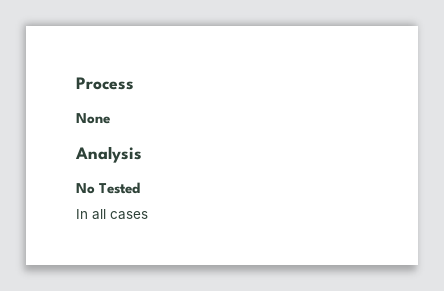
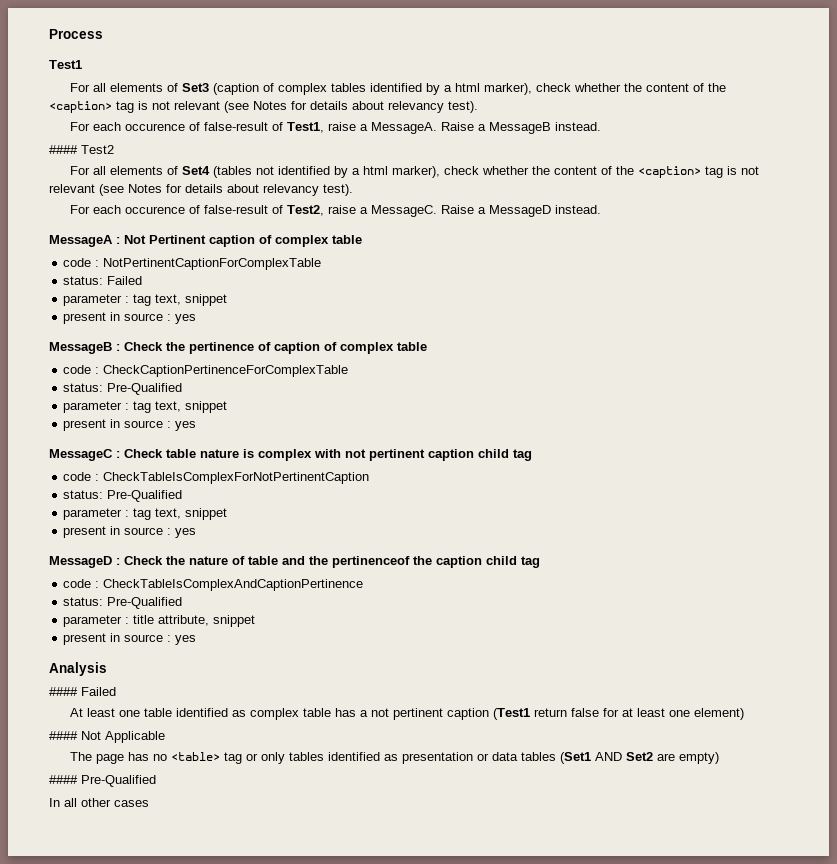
[76,113,110,124] [75,146,142,163] [76,182,141,194] None // Analysis // No Tested -> [49,60,82,69] [69,83,726,95] [49,101,478,113] [69,122,601,134] [49,145,114,154] [69,166,759,178] [49,184,353,196] [69,205,601,217] [49,235,362,247] [63,258,322,270] [63,276,143,285] [63,294,228,306] [63,312,197,324] [49,342,427,354] [63,365,349,377] [63,383,183,395] [63,401,228,413] [63,419,197,431] [49,449,532,461] [63,472,370,484] [63,490,183,502] [63,508,228,520] [63,526,197,538] [49,556,540,568] [63,579,364,591] [63,597,183,609] [63,615,256,627] [63,633,197,645] [49,662,107,676] [49,687,116,696] [69,708,744,720] [49,731,165,743] [69,752,719,764] [49,775,156,787] Test1 // For all elements of Set3 (caption of complex tables identified by a html marker), check whether the content of the <caption> tag is not relevant (see Notes for details about relevancy test). // For each occurence of false-result of Test1, raise a MessageA. Raise a MessageB instead. // #### Test2 // For all elements of Set4 (tables not identified by a html marker), check whether the content of the <caption> tag is not relevant (see Notes for details about relevancy test). // For each occurence of false-result of Test2, raise a MessageC. Raise a MessageD instead. // MessageA : Not Pertinent caption of complex table // code : NotPertinentCaptionForComplexTable // status: Failed // parameter : tag text, snippet // present in source : yes // MessageB : Check the pertinence of caption of complex table // code : CheckCaptionPertinenceForComplexTable // status: Pre-Qualified // parameter : tag text, snippet // present in source : yes // MessageC : Check table nature is complex with not pertinent caption child tag // code : CheckTableIsComplexForNotPertinentCaption // status: Pre-Qualified // parameter : tag text, snippet // present in source : yes // MessageD : Check the nature of table and the pertinenceof the caption child tag // code : CheckTableIsComplexAndCaptionPertinence // status: Pre-Qualified // parameter : title attribute, snippet // present in source : yes // Analysis // #### Failed // At least one table identified as complex table has a not pertinent caption (Test1 return false for at least one element) // #### Not Applicable // The page has no <table> tag or only tables identified as presentation or data tables (Set1 AND Set2 are empty) // #### Pre-Qualified
(106, 214) none -> [81,798,111,807] other

